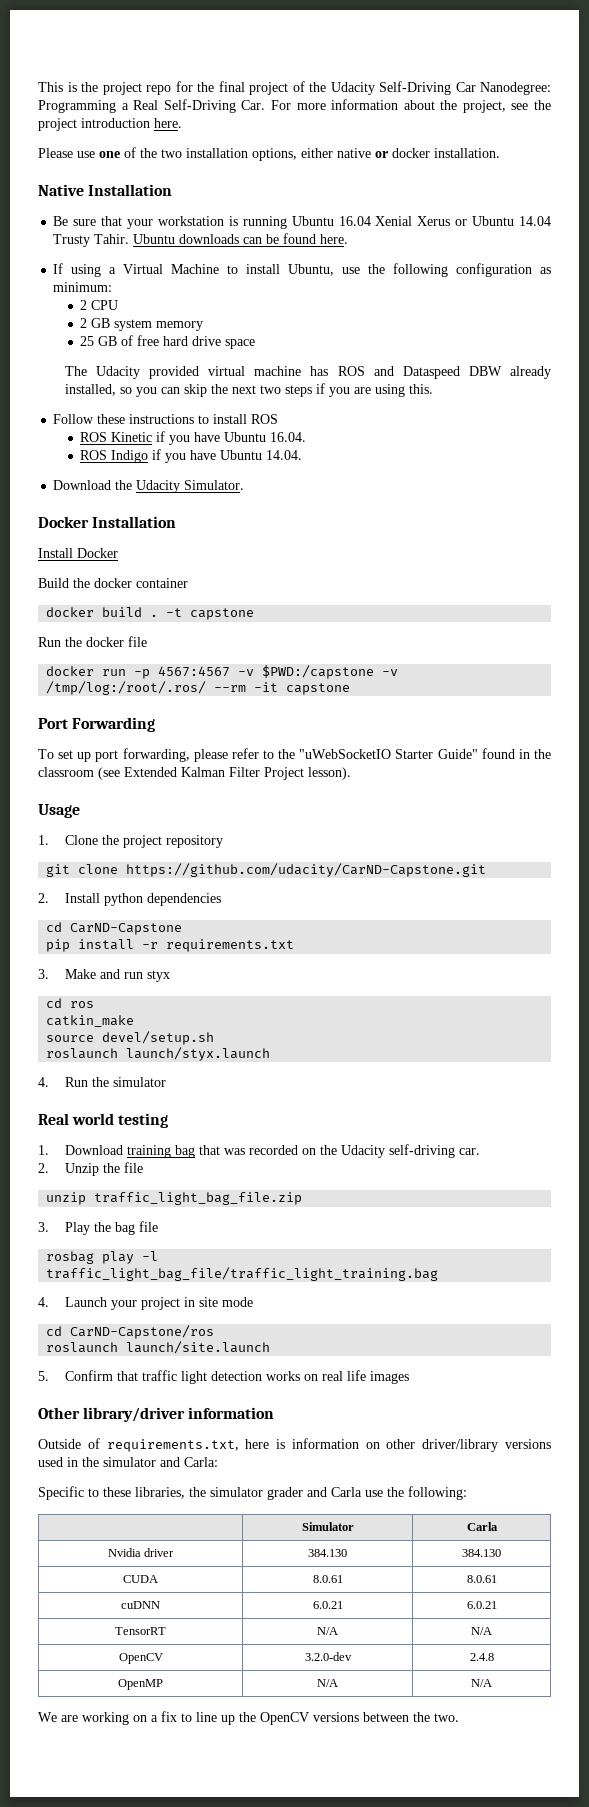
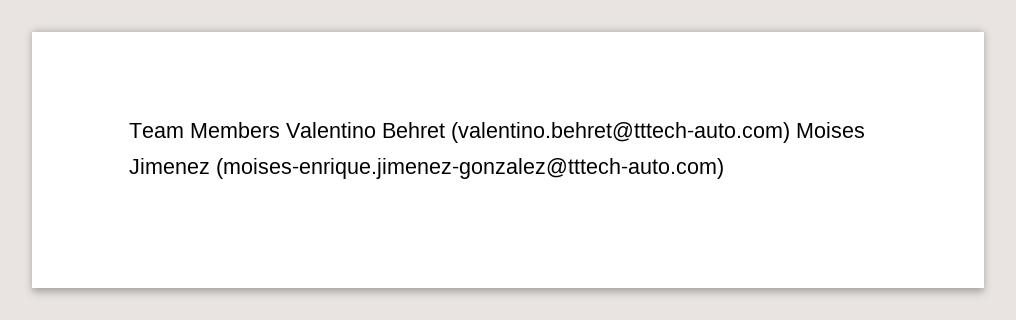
[38,81,551,95] [38,99,551,113] [38,118,182,131] [38,147,500,161] [38,184,173,196] [53,216,551,229] [53,233,349,247] [53,263,552,277] [53,282,113,292] [80,300,119,310] [80,318,204,331] [80,335,256,349] [64,366,552,379] [64,383,433,397] [53,414,279,424] [80,431,307,445] [80,449,303,463] [53,480,245,493] [38,516,177,528] [38,548,118,558] [38,578,188,588] [46,607,255,620] [38,636,147,647] [46,665,399,679] [46,681,351,695] [38,717,156,732] [38,748,552,762] [38,767,351,780] [38,804,80,818] [38,835,223,848] [46,863,487,877] [38,893,221,906] [46,922,183,935] [46,939,295,952] [38,969,170,982] [46,998,95,1008] [46,1015,135,1027] [46,1031,215,1045] [46,1047,271,1061] [38,1077,166,1087] [38,1113,169,1128] [38,1144,480,1158] [38,1162,143,1176] [46,1192,303,1205] [38,1221,158,1235] [46,1251,159,1264] [46,1267,439,1281] [38,1297,253,1310] [46,1325,215,1339] [46,1341,271,1354] [38,1370,409,1384] [38,1407,275,1422] [38,1438,551,1452] [38,1457,218,1467] [38,1486,467,1500] [301,1522,354,1531] [466,1522,498,1531] [107,1548,175,1557] [308,1549,347,1557] [462,1549,501,1557] [123,1575,158,1583] [312,1575,343,1583] [466,1575,497,1583] [121,1601,160,1609] [312,1601,343,1609] [466,1601,497,1609] [115,1627,166,1635] [317,1627,338,1635] [471,1627,492,1635] [118,1653,163,1664] [304,1652,352,1661] [469,1653,494,1661] [118,1679,163,1690] [317,1679,338,1687] [471,1679,492,1687] [38,1711,459,1725] This is the project repo for the final project of the Udacity Self-Driving Car Nanodegree: Programming a Real Self-Driving Car. For more information about the project, see the project introduction here. // Please use one of the two installation options, either native or docker installation. // Native Installation // Be sure that your workstation is running Ubuntu 16.04 Xenial Xerus or Ubuntu 14.04 Trusty Tahir. Ubuntu downloads can be found here. // If using a Virtual Machine to install Ubuntu, use the following configuration as minimum: // 2 CPU // 2 GB system memory // 25 GB of free hard drive space // The Udacity provided virtual machine has ROS and Dataspeed DBW already installed, so you can skip the next two steps if you are using this. // Follow these instructions to install ROS // ROS Kinetic if you have Ubuntu 16.04. // ROS Indigo if you have Ubuntu 14.04. // Download the Udacity Simulator. // Docker Installation // Install Docker // Build the docker container // docker build . -t capstone // Run the docker file // docker run -p 4567:4567 -v $PWD:/capstone -v /tmp/log:/root/.ros/ --rm -it capstone // Port Forwarding // To set up port forwarding, please refer to the "uWebSocketIO Starter Guide" found in the classroom (see Extended Kalman Filter Project lesson). // Usage // 1. Clone the project repository // git clone https://github.com/udacity/CarND-Capstone.git // 2. Install python dependencies // cd CarND-Capstone // pip install -r requirements.txt // 3. Make and run styx // cd ros // catkin_make // source devel/setup.sh // roslaunch launch/styx.launch // 4. Run the simulator // Real world testing // 1. Download training bag that was recorded on the Udacity self-driving car. // 2. Unzip the file // unzip traffic_light_bag_file.zip // 3. Play the bag file // rosbag play -l traffic_light_bag_file/traffic_light_training.bag // 4. Launch your project in site mode // cd CarND-Capstone/ros // roslaunch launch/site.launch // 5. Confirm that traffic light detection works on real life images // Other library/driver information // Outside of requirements.txt, here is information on other driver/library versions used in the simulator and Carla: // Specific to these libraries, the simulator grader and Carla use the following: // | Simulator | Carla // Nvidia driver | 384.130 | 384.130 // CUDA | 8.0.61 | 8.0.61 // cuDNN | 6.0.21 | 6.0.21 // TensorRT | N/A | N/A // OpenCV | 3.2.0-dev | 2.4.8 // OpenMP | N/A | N/A // We are working on a fix to line up the OpenCV versions between the two. -> [129,122,865,143] [129,158,724,179] Team Members Valentino Behret (valentino.behret@tttech-auto.com) Moises Jimenez (moises-enrique.jimenez-gonzalez@tttech-auto.com)

